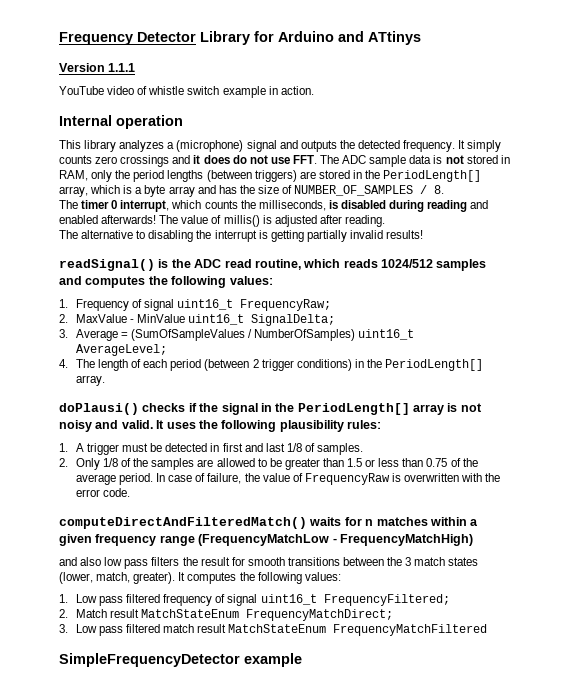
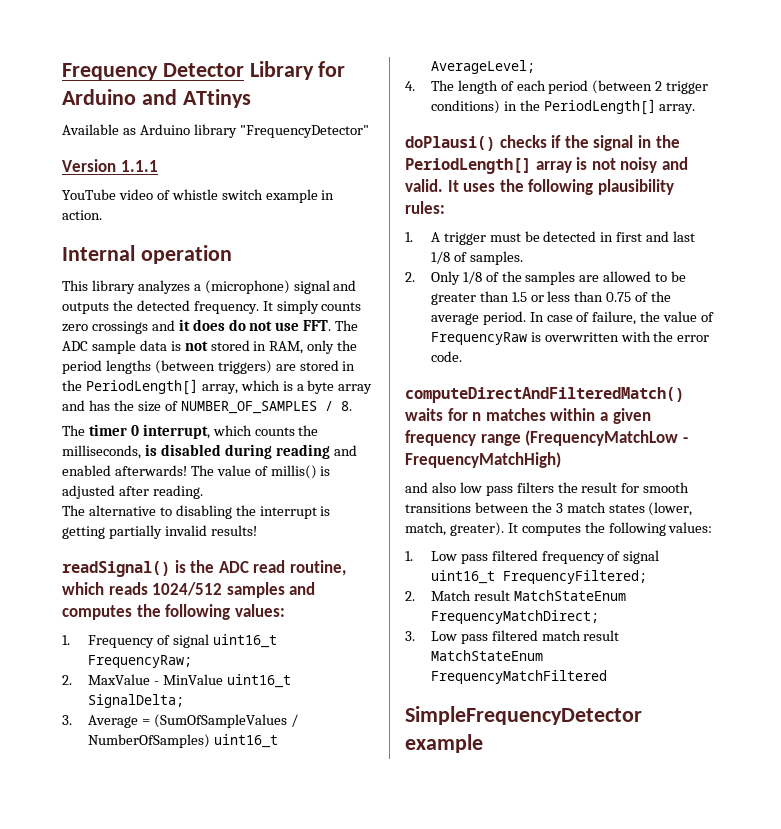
(421, 38) none -> [62,124,369,138] // Available as Arduino library "FrequencyDetector"

